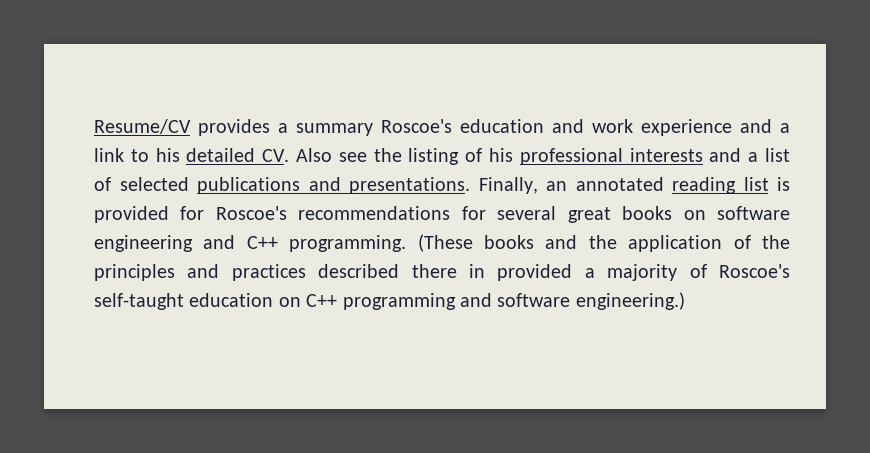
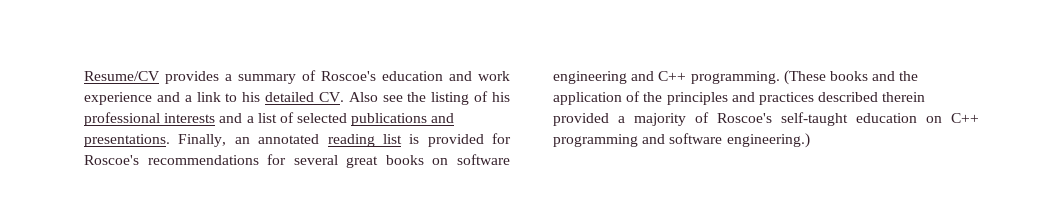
(373, 129) none -> [302,70,316,81] of
[411,264,485,278] there in -> [882,92,926,102] therein

